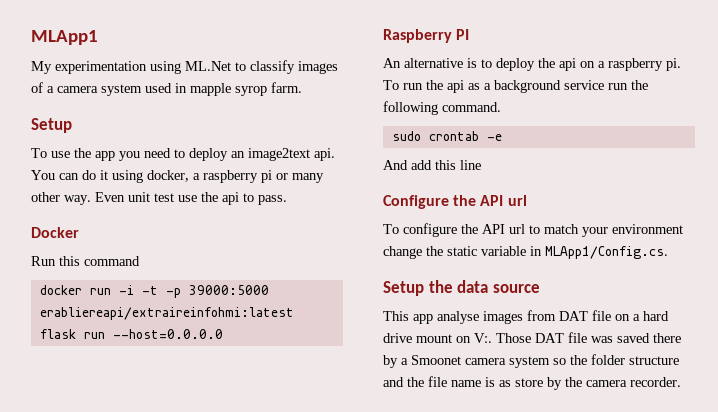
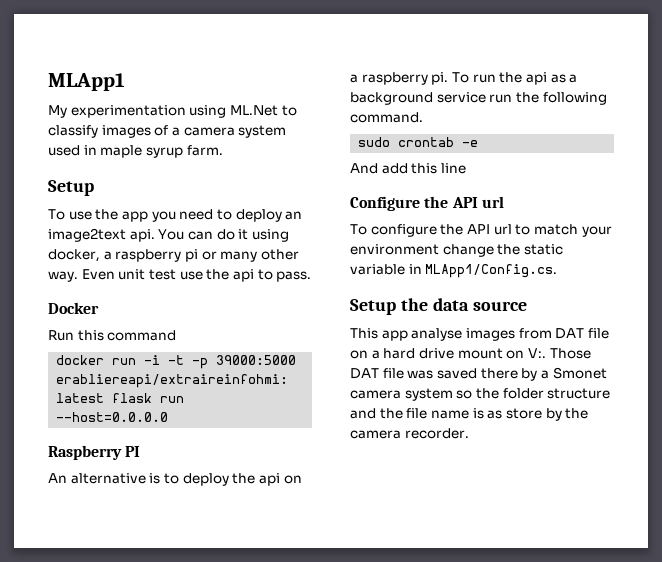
[190,83,267,96] mapple syrop -> [100,145,183,158] maple syrup
[411,355,461,365] Smoonet -> [552,367,607,379] Smonet

